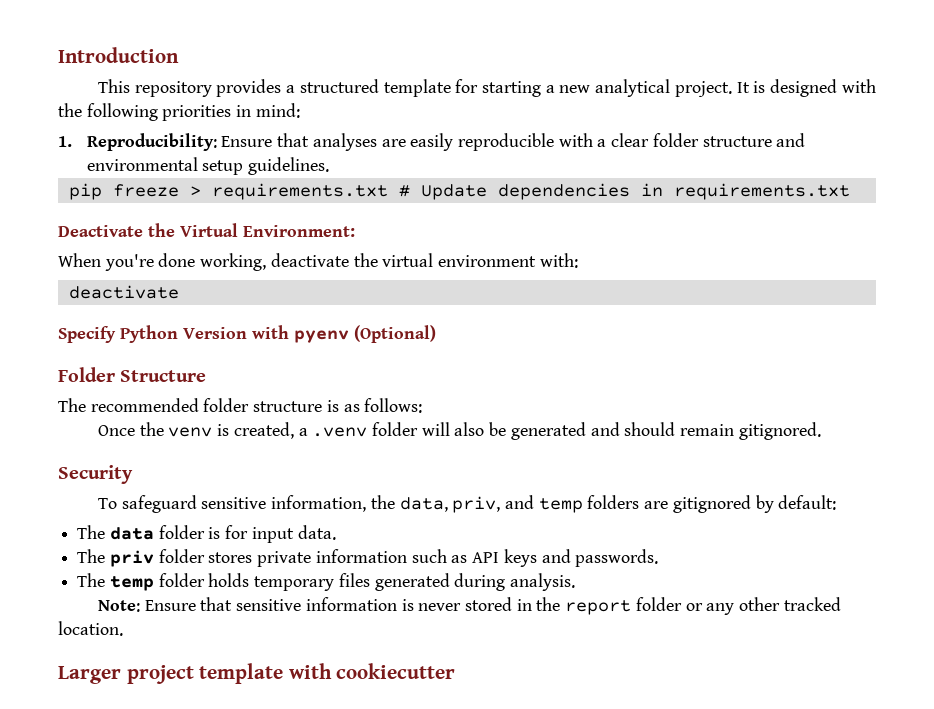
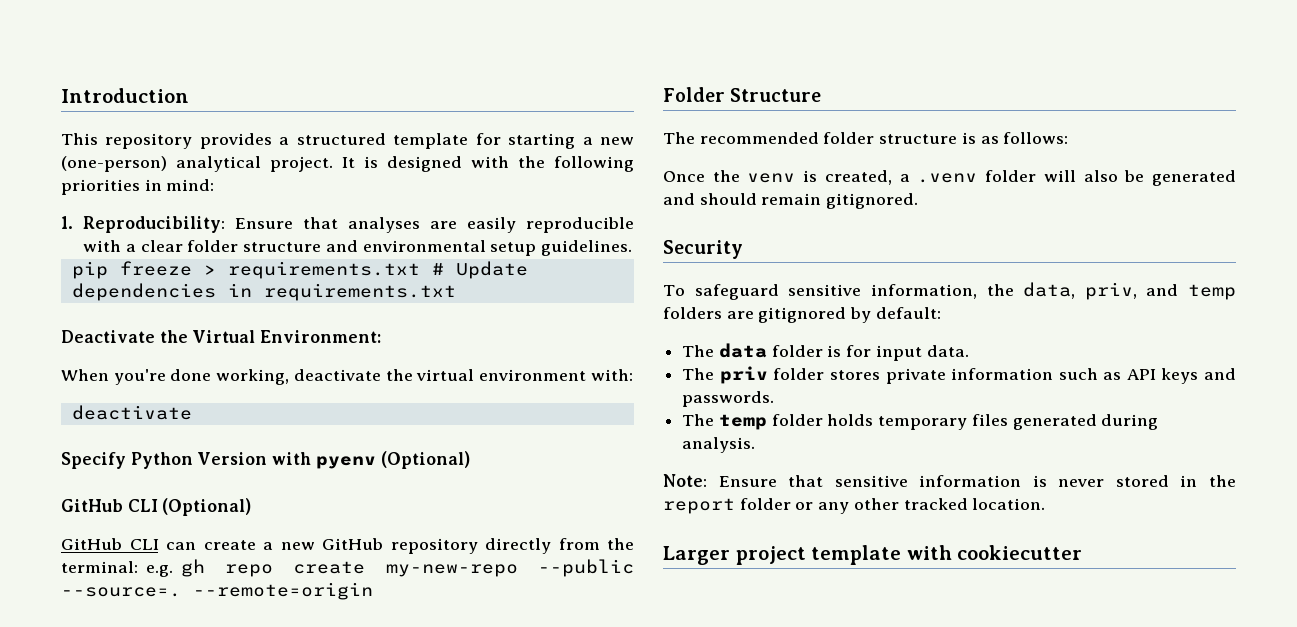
(591, 89) none -> [61,156,167,172] (one-person)
(436, 334) none -> [61,498,252,516] [61,538,634,554] [61,559,634,577] [61,582,373,600] // GitHub CLI (Optional) // GitHub CLI can create a new GitHub repository directly from the terminal: e.g. gh repo create my-new-repo --public --source=. --remote=origin

